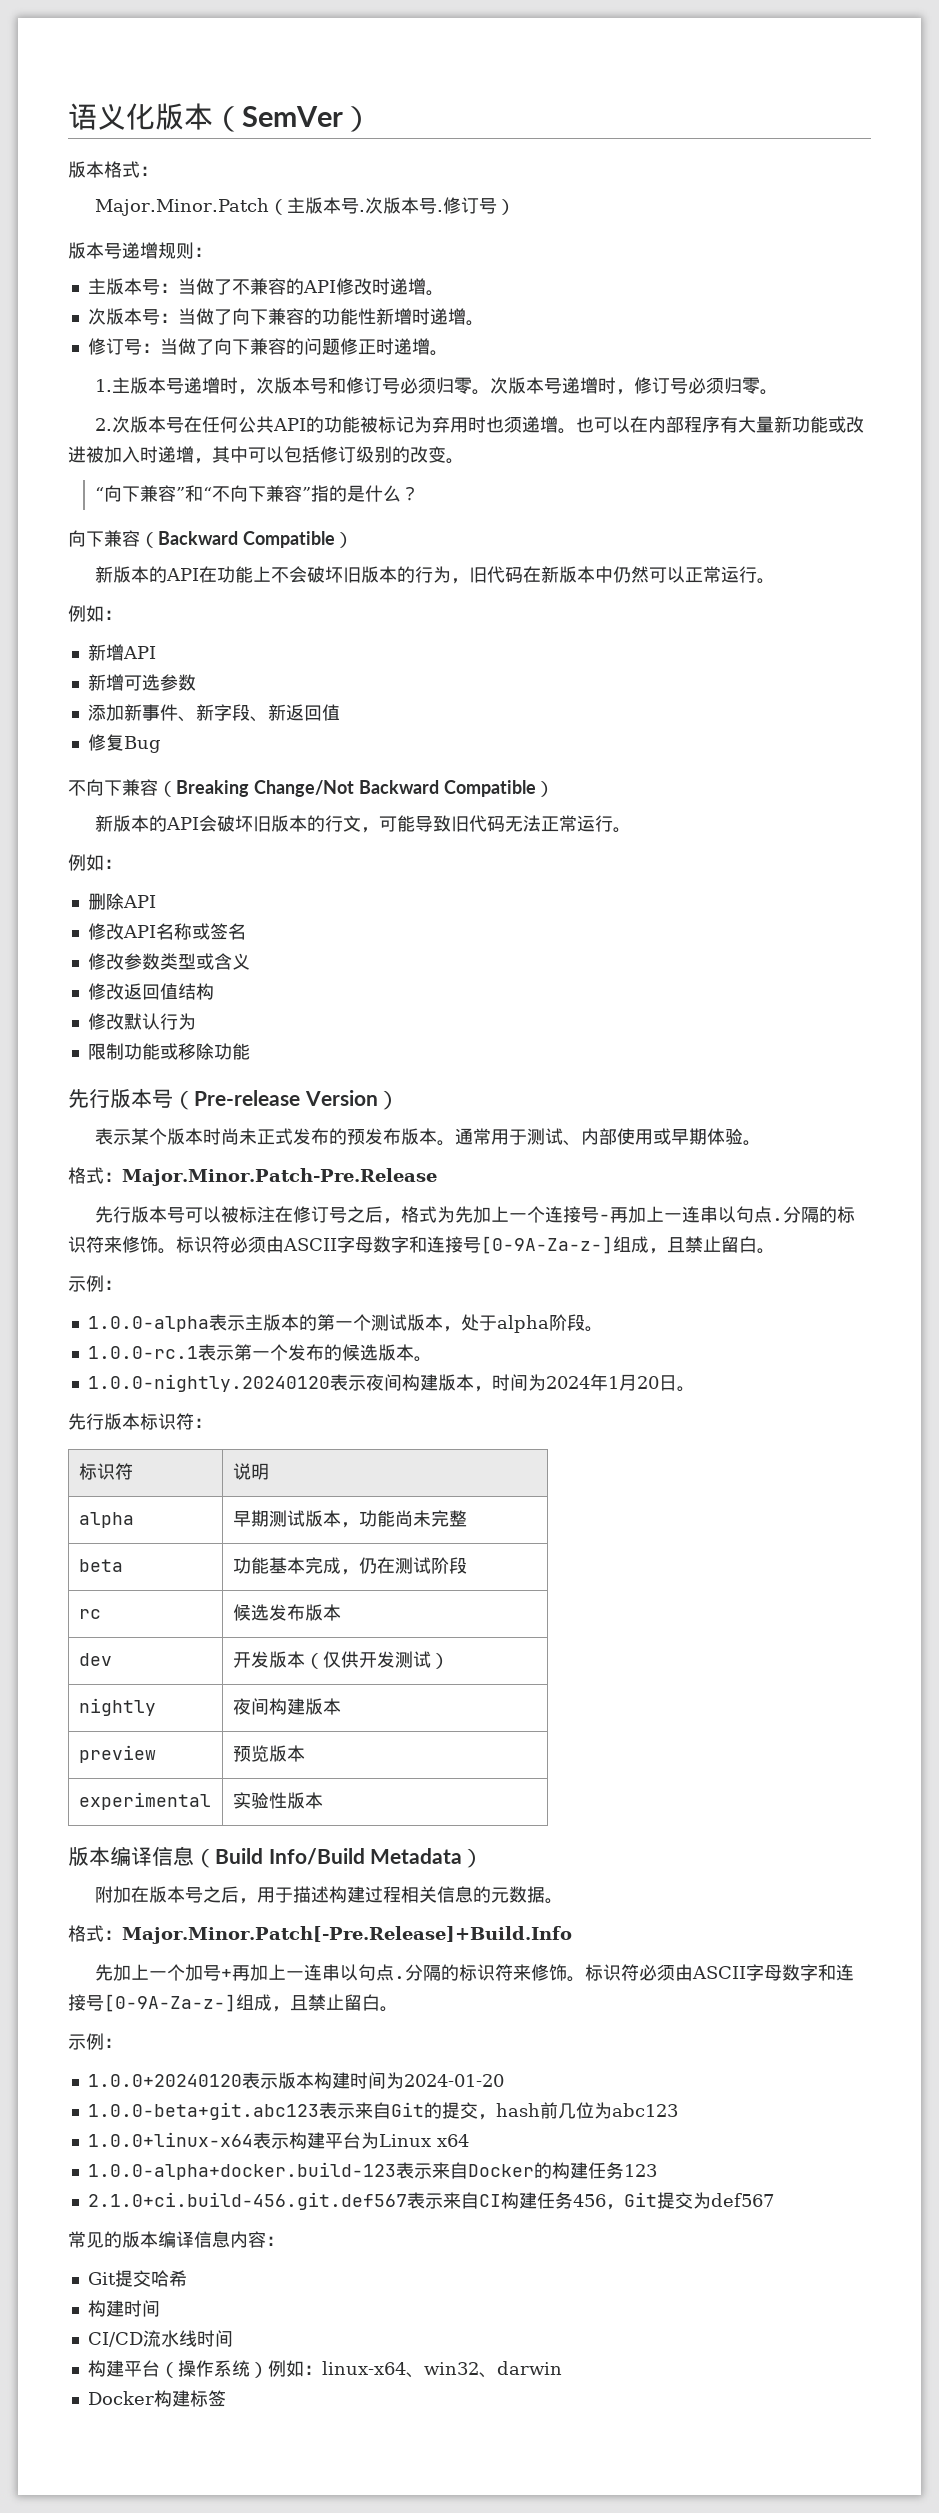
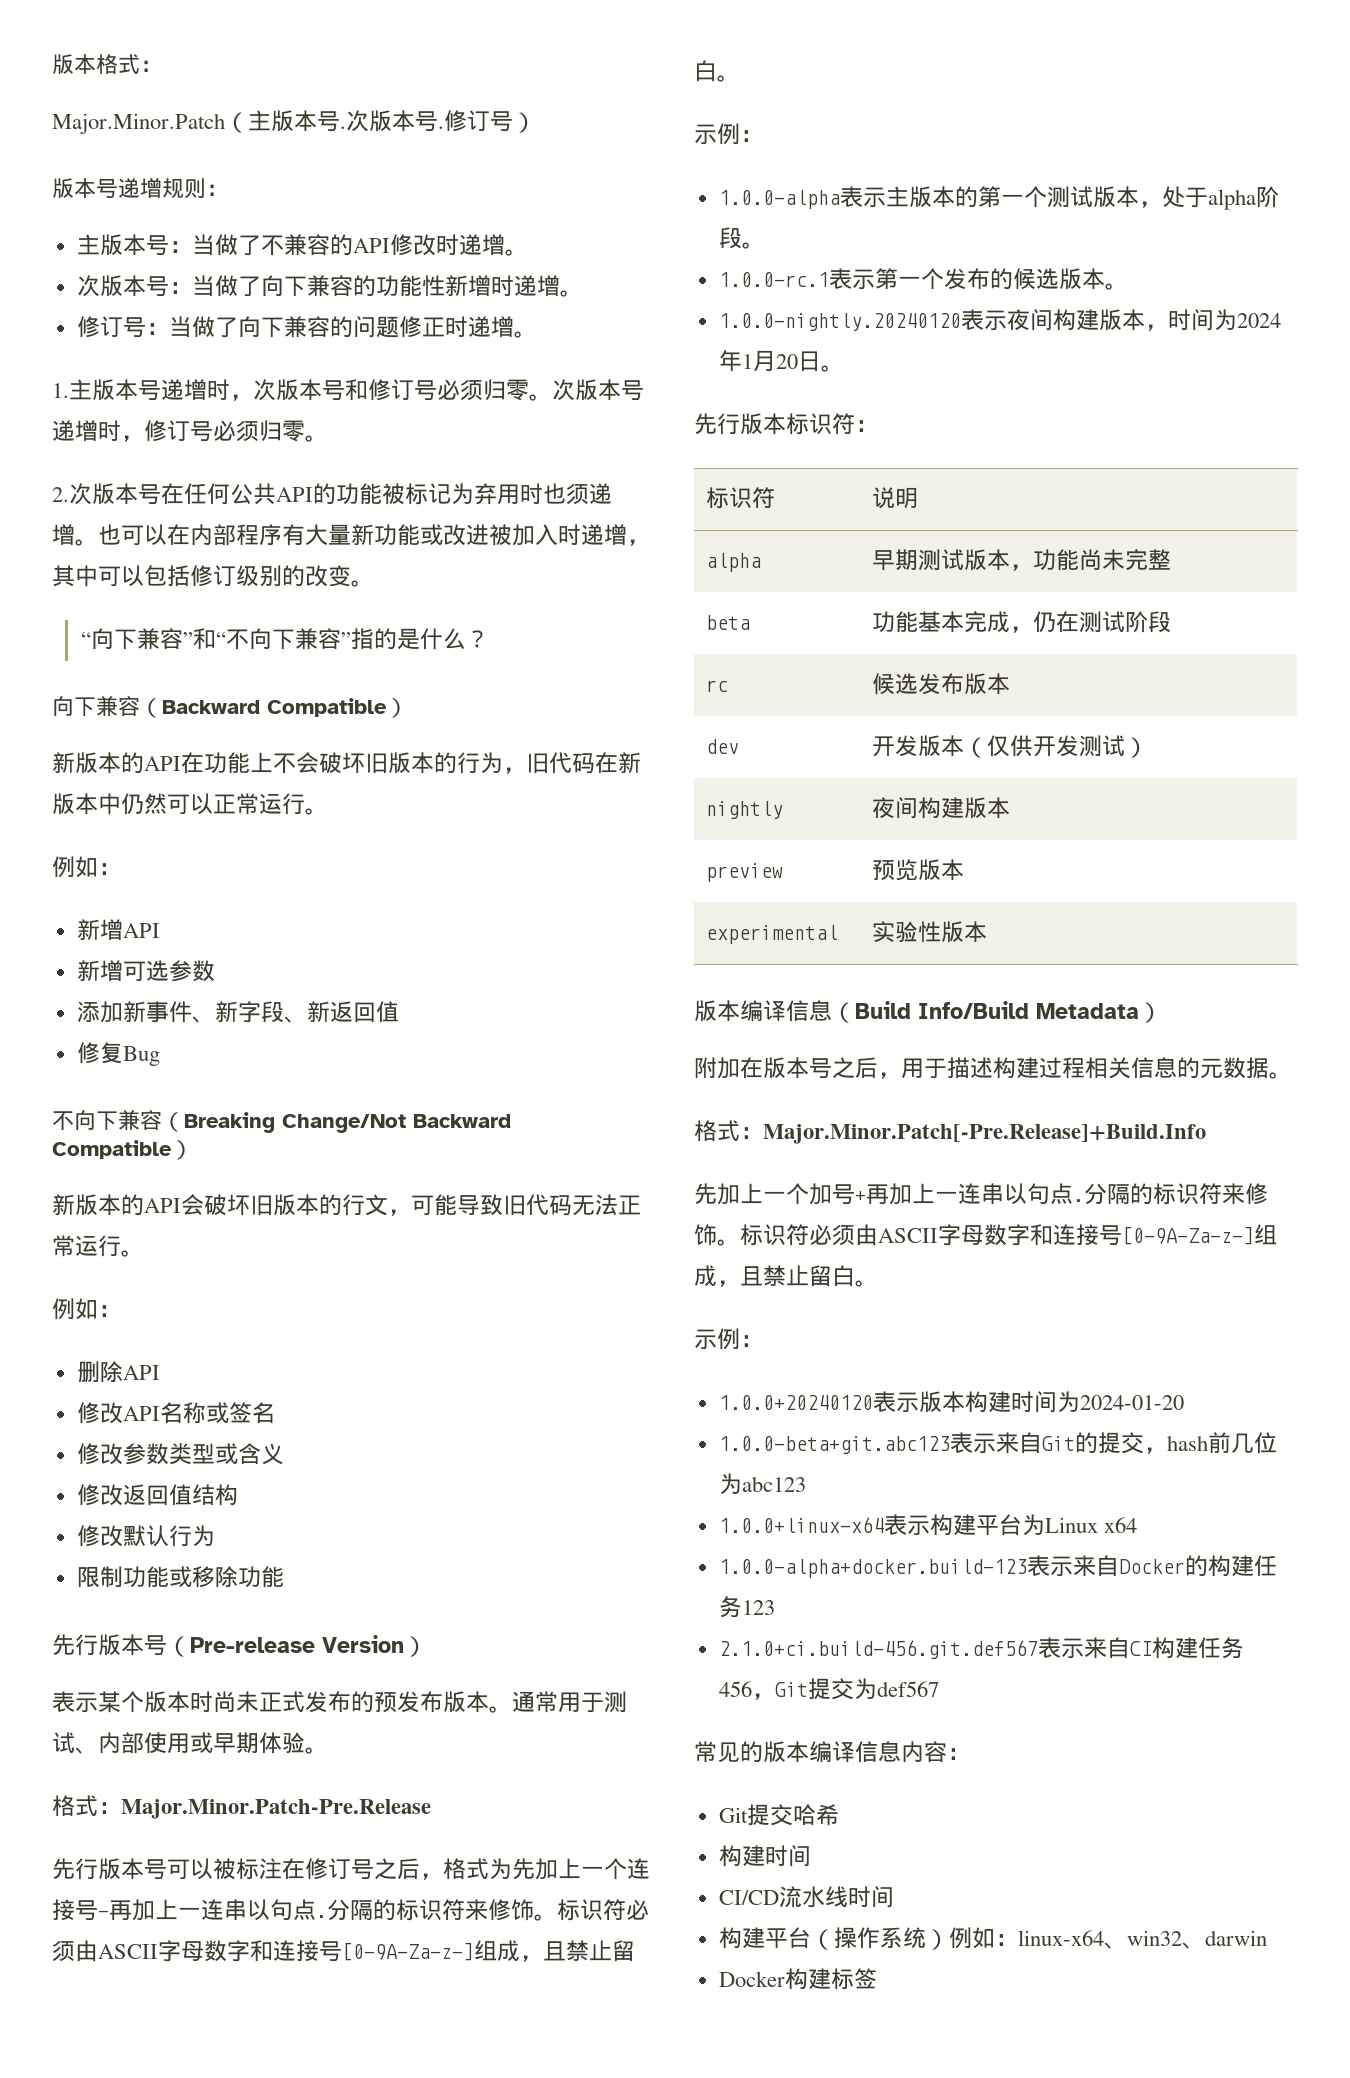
[68,103,372,132] 语义化版本（SemVer） // -> (52, 64) none

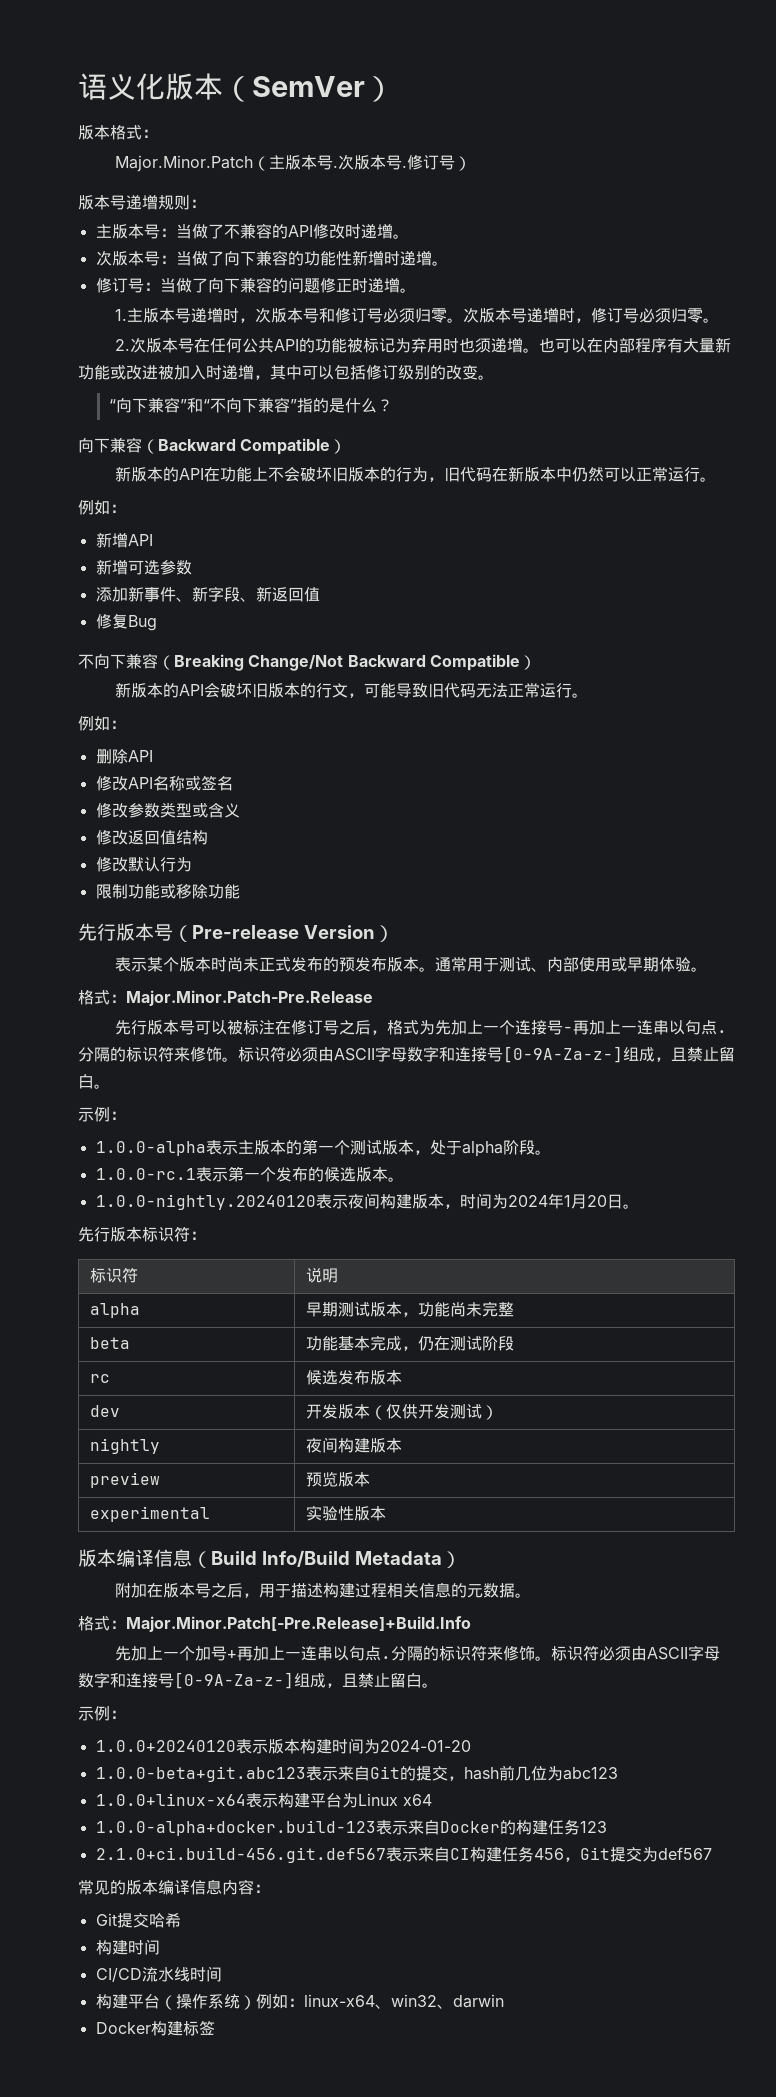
(52, 64) none -> [78,73,394,102] 语义化版本（SemVer） //

